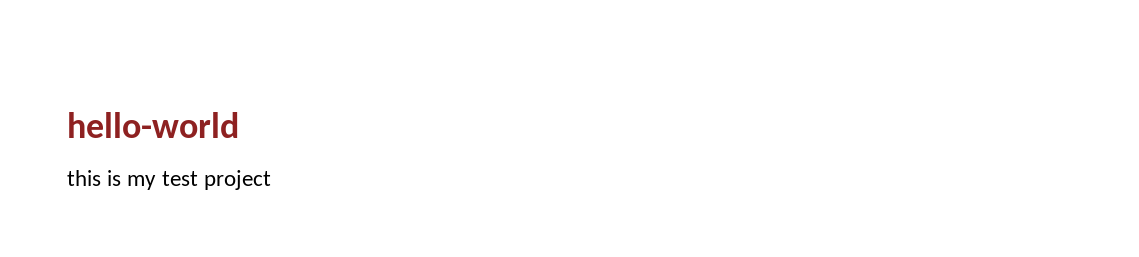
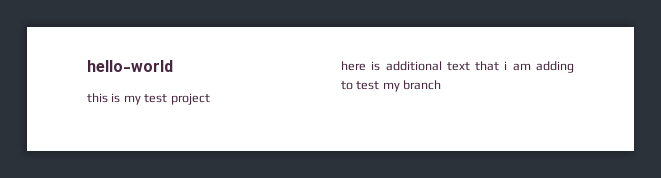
(271, 180) none -> [341,61,574,73] [341,80,442,92] // here is additional text that i am adding to test my branch

